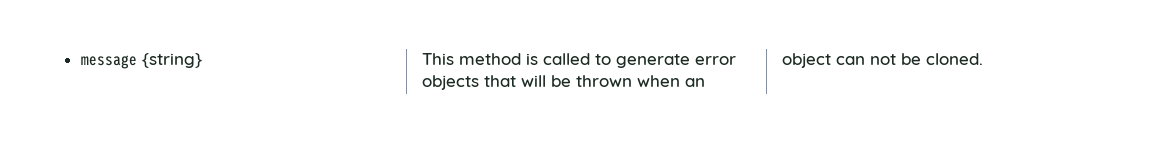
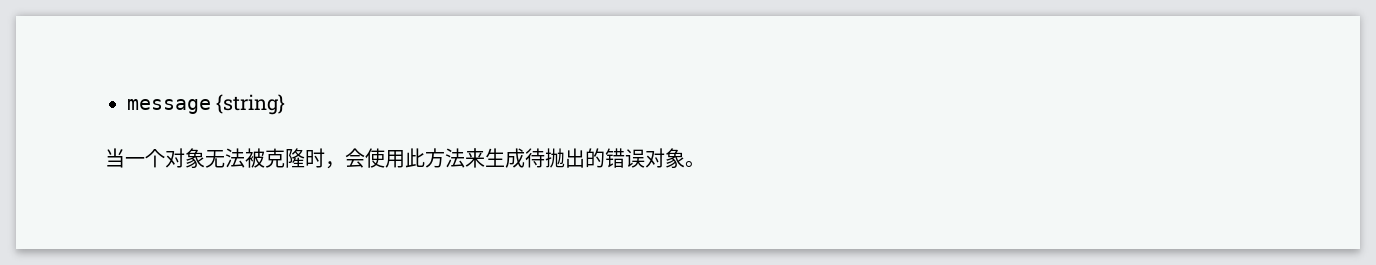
[422,53,736,68] [422,75,705,90] [782,53,983,68] This method is called to generate error objects that will be thrown when an object can not be cloned. -> [105,148,705,169] 当一个对象无法被克隆时，会使用此方法来生成待抛出的错误对象。

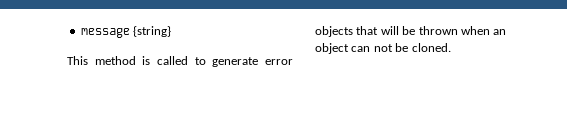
[105,148,705,169] 当一个对象无法被克隆时，会使用此方法来生成待抛出的错误对象。 -> [67,56,293,67] [315,26,507,37] [315,43,451,54] This method is called to generate error objects that will be thrown when an object can not be cloned.

